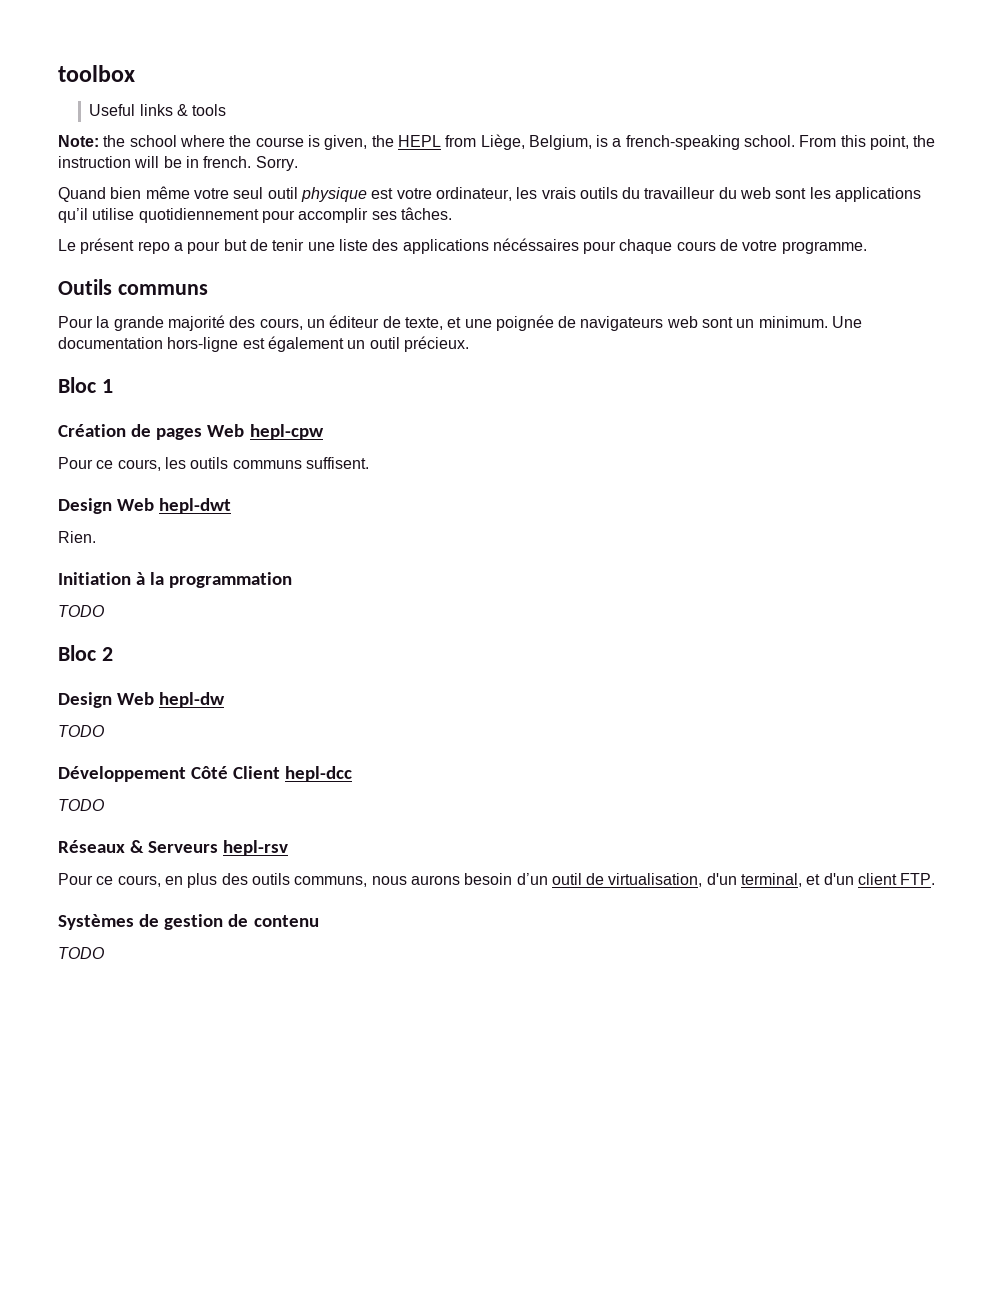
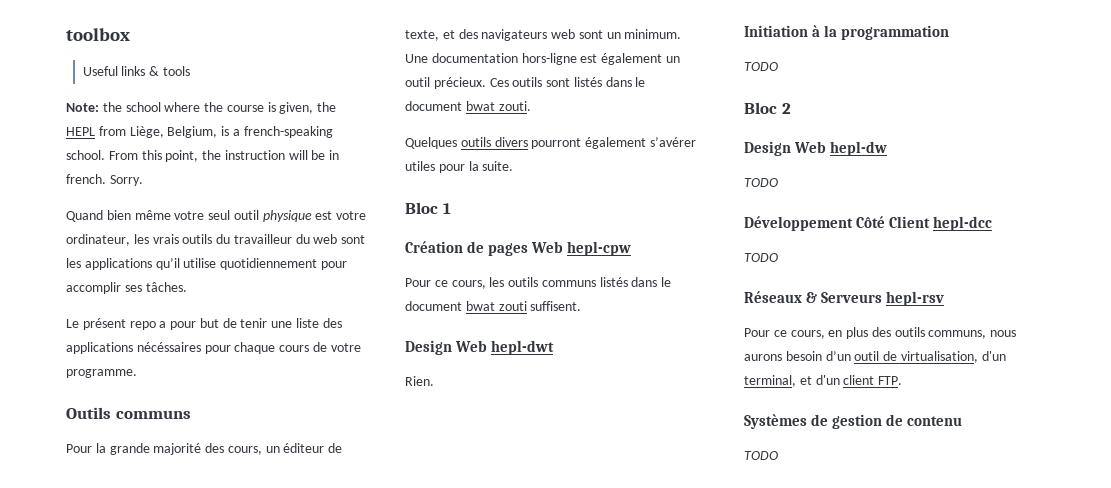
[464,315,577,331] une poignée de -> [458,29,478,39] des
(469, 344) none -> [489,77,646,87] [405,101,531,111] [405,137,696,149] [405,161,514,173] Ces outils sont listés dans le document bwat zouti. // Quelques outils divers pourront également s’avérer utiles pour la suite.
(302, 464) none -> [599,277,672,287] [405,301,527,311] listés dans le document bwat zouti

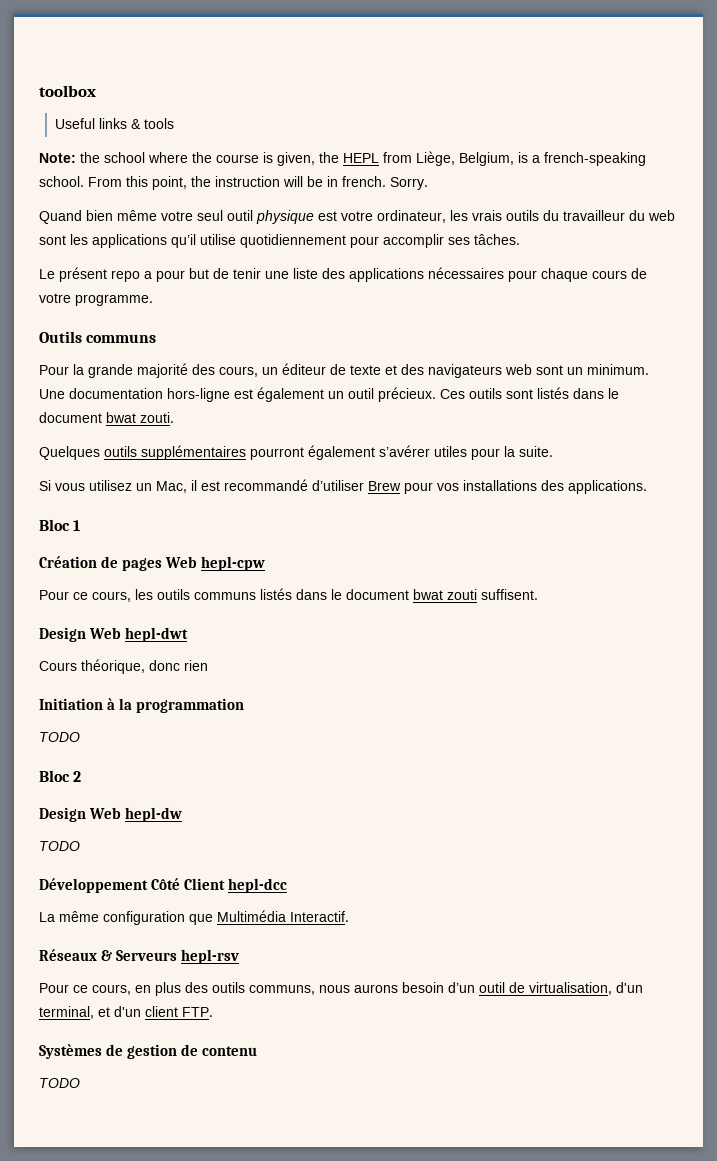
[136,342,201,352] nécéssaires -> [428,267,504,279] nécessaires
[405,30,439,41] texte, -> [350,365,381,375] texte
[494,137,528,147] divers -> [141,445,246,460] supplémentaires
(514, 166) none -> [39,479,647,494] // Si vous utilisez un Mac, il est recommandé d’utiliser Brew pour vos installations des applications.
[405,376,434,386] Rien. -> [39,659,208,674] Cours théorique, donc rien
[744,253,778,262] TODO -> [39,910,349,925] La même configuration que Multimédia Interactif.

